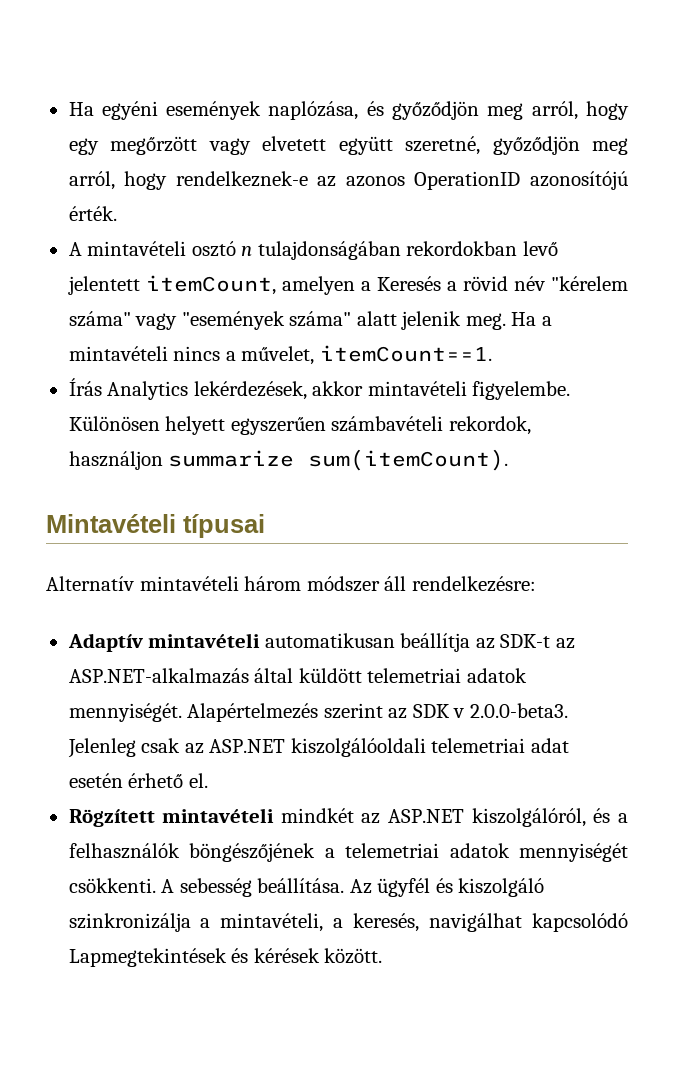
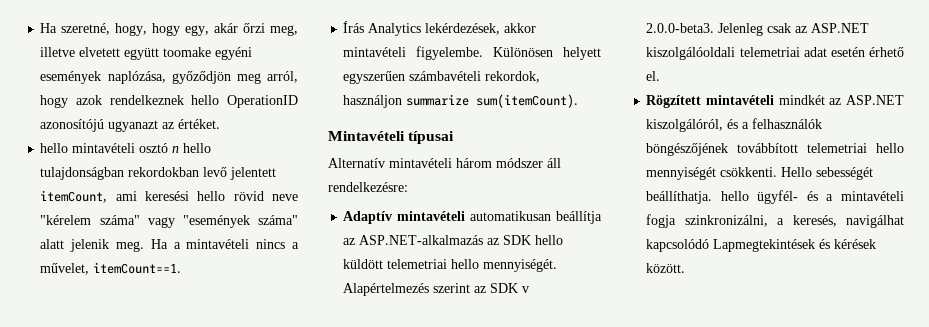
[68,102,94,116] Ha -> [40,23,299,36] [40,47,212,60] Ha szeretné, hogy, hogy egy, akár őrzi meg, illetve elvetett együtt toomake
[366,101,630,120] [68,136,628,155] [68,171,628,190] [68,206,117,221] [68,242,82,256] és győződjön meg arról, hogy egy megőrzött vagy elvetett együtt szeretné, győződjön meg arról, hogy rendelkeznek-e az azonos OperationID azonosítójú érték. // A -> [171,71,298,84] [40,95,298,108] [40,119,221,132] [40,143,69,153] győződjön meg arról, hogy azok rendelkeznek hello OperationID azonosítójú ugyanazt az értéket. // hello
[257,241,401,260] tulajdonságában -> [183,143,212,153] [40,167,125,180] hello tulajdonságban
[281,276,545,295] amelyen a Keresés a rövid név -> [115,191,298,201] ami keresési hello rövid neve
[500,634,575,649] [68,668,294,684] SDK-t az ASP.NET-alkalmazás által -> [359,235,564,245] ASP.NET-alkalmazás az SDK hello
[466,668,527,683] adatok -> [451,259,480,269] hello
[324,843,628,862] [68,878,545,897] [68,913,324,932] a telemetriai adatok mennyiségét csökkenti. A sebesség beállítása. Az ügyfél és kiszolgáló szinkronizálja a mintavételi, -> [737,143,904,153] [646,167,874,180] [646,190,904,204] [646,214,768,228] továbbított telemetriai hello mennyiségét csökkenti. Hello sebességét beállíthatja. hello ügyfél- és a mintavételi fogja szinkronizálni,

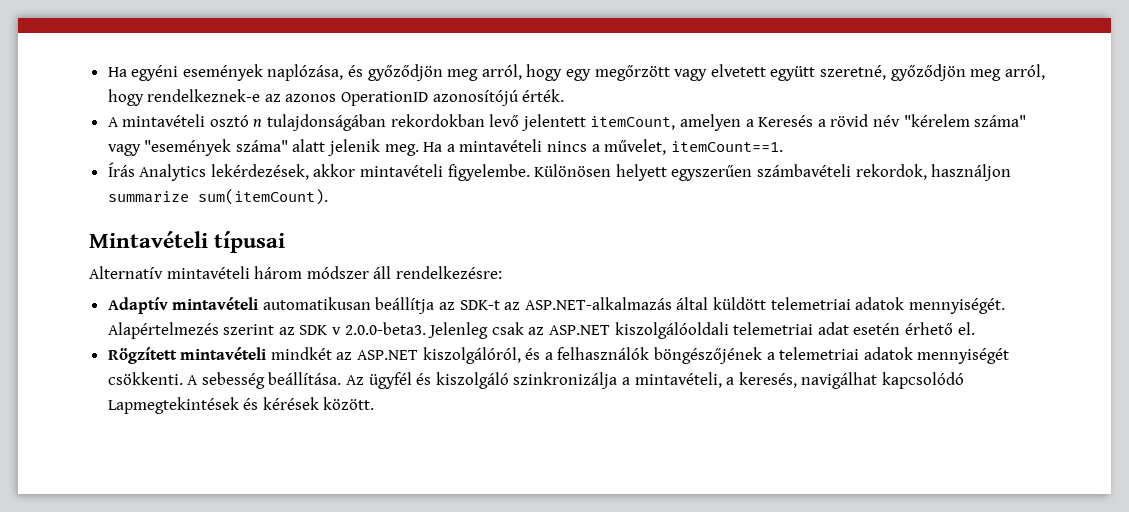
[40,23,299,36] [40,47,212,60] Ha szeretné, hogy, hogy egy, akár őrzi meg, illetve elvetett együtt toomake -> [107,67,127,77] Ha
[171,71,298,84] [40,95,298,108] [40,119,221,132] [40,143,69,153] győződjön meg arról, hogy azok rendelkeznek hello OperationID azonosítójú ugyanazt az értéket. // hello -> [348,64,1045,81] [107,89,565,106] [107,117,119,127] és győződjön meg arról, hogy egy megőrzött vagy elvetett együtt szeretné, győződjön meg arról, hogy rendelkeznek-e az azonos OperationID azonosítójú érték. // A
[183,143,212,153] [40,167,125,180] hello tulajdonságban -> [267,114,387,131] tulajdonságában
[115,191,298,201] ami keresési hello rövid neve -> [680,114,900,131] amelyen a Keresés a rövid név
[359,235,564,245] ASP.NET-alkalmazás az SDK hello -> [459,297,709,310] SDK-t az ASP.NET-alkalmazás által
[451,259,480,269] hello -> [855,297,905,310] adatok
[737,143,904,153] [646,167,874,180] [646,190,904,204] [646,214,768,228] továbbított telemetriai hello mennyiségét csökkenti. Hello sebességét beállíthatja. hello ügyfél- és a mintavételi fogja szinkronizálni, -> [766,347,1010,364] [107,372,722,389] a telemetriai adatok mennyiségét csökkenti. A sebesség beállítása. Az ügyfél és kiszolgáló szinkronizálja a mintavételi,

